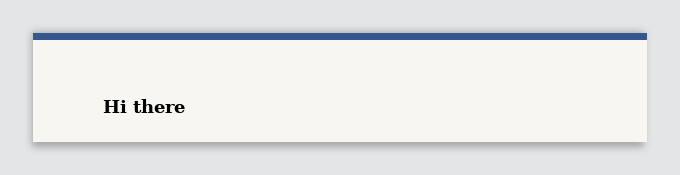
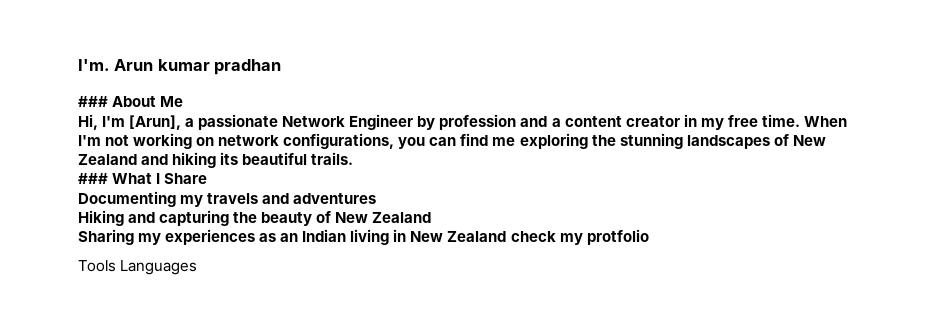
[103,99,185,113] Hi there -> [78,59,282,75] [78,96,184,107] [78,114,847,130] [78,133,826,149] [78,152,354,168] [78,173,208,184] [78,191,377,207] [78,210,432,226] [78,229,649,245] [78,260,198,275] I'm. Arun kumar pradhan // ### About Me // Hi, I'm [Arun], a passionate Network Engineer by profession and a content creator in my free time. When I'm not working on network configurations, you can find me exploring the stunning landscapes of New Zealand and hiking its beautiful trails. // ### What I Share // Documenting my travels and adventures // Hiking and capturing the beauty of New Zealand // Sharing my experiences as an Indian living in New Zealand check my protfolio // Tools Languages

